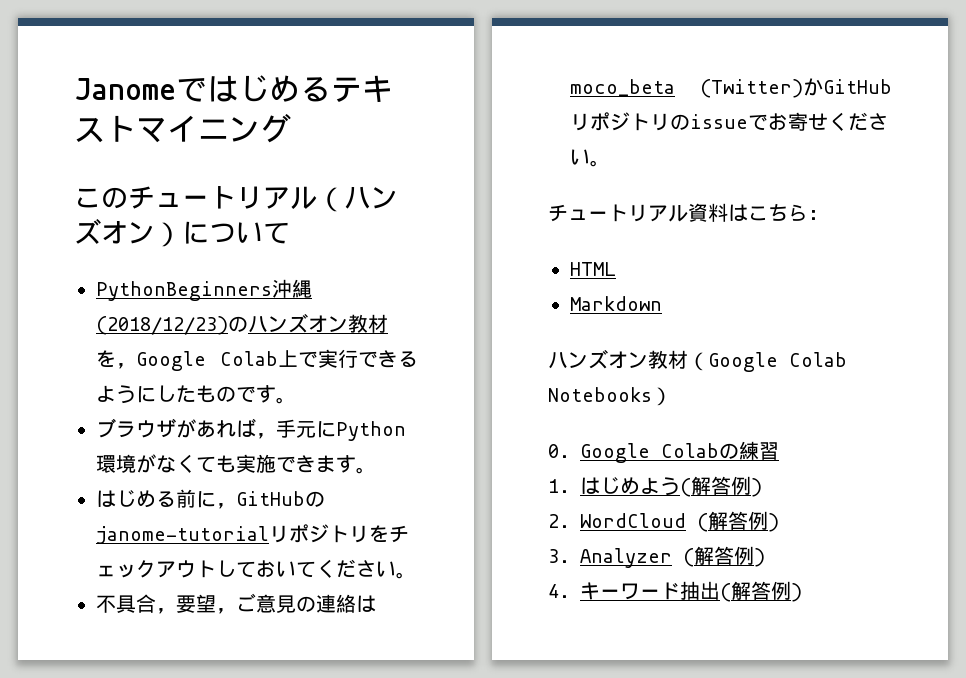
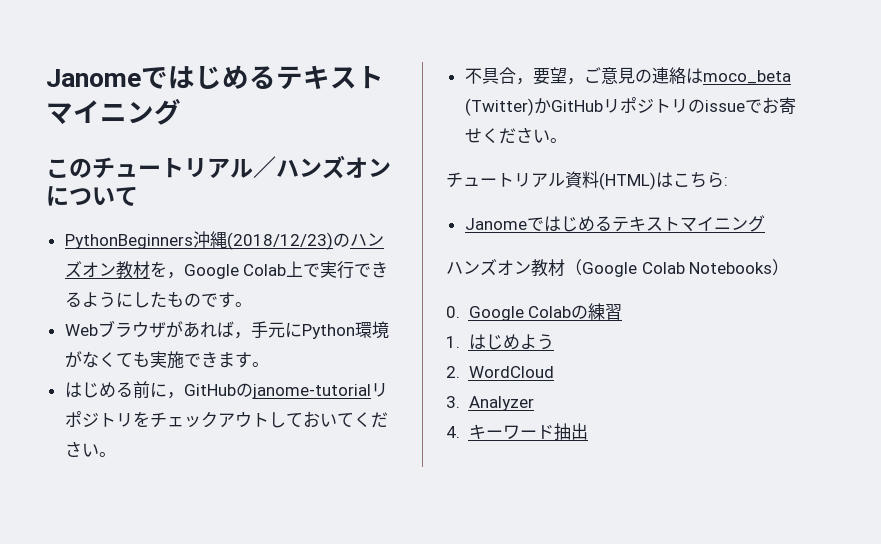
[317,186,398,212] [74,219,182,247] （ハンズオン） -> [253,155,391,179] ／ハンズオン
(296, 400) none -> [64,324,98,336] Web
(728, 212) none -> [599,172,656,190] (HTML)
[570,262,616,276] [570,296,662,311] HTML // Markdown -> [464,215,765,232] Janomeではじめるテキストマイニング
[680,476,762,497] (解答例) -> (554, 342) none
[697,511,779,532] (解答例) -> (554, 372) none
[683,546,765,567] (解答例) -> (534, 403) none
[720,581,802,602] (解答例) -> (588, 431) none

